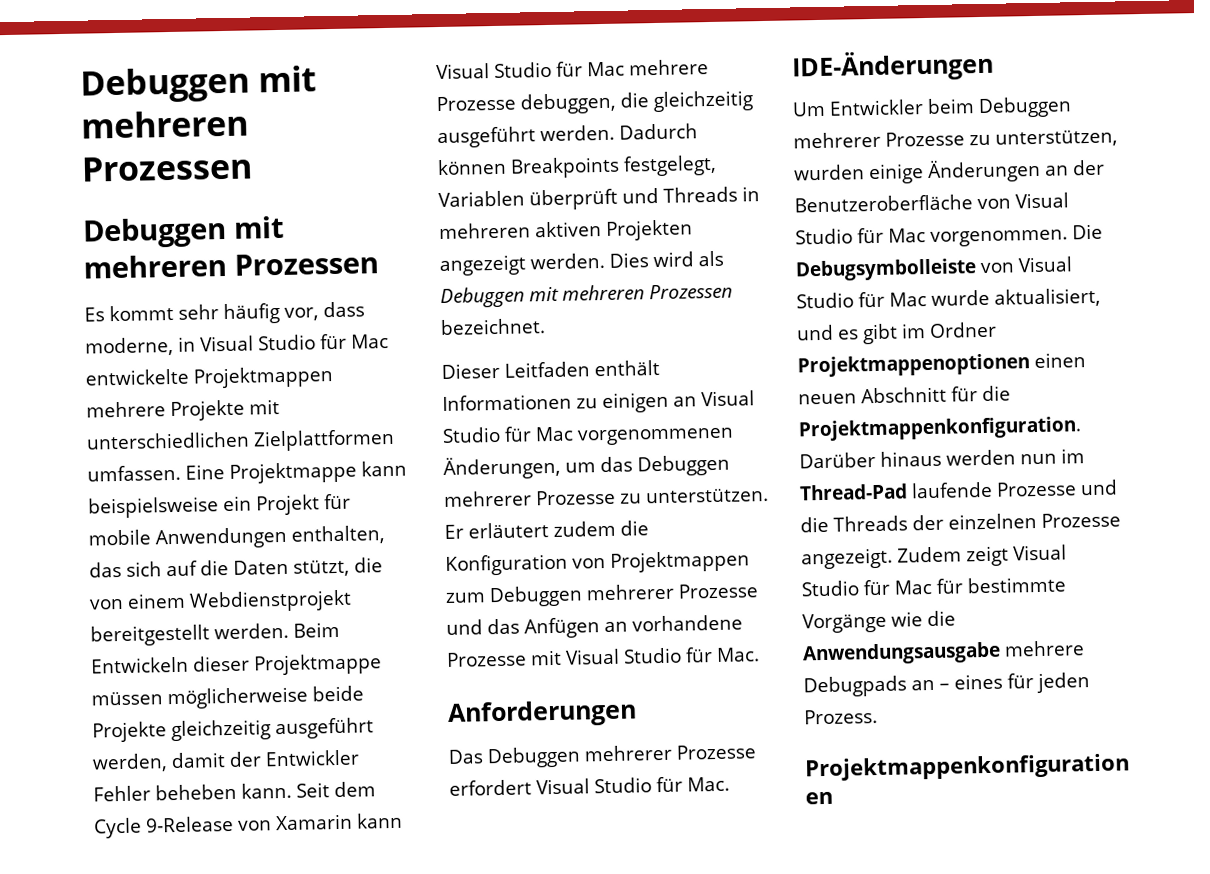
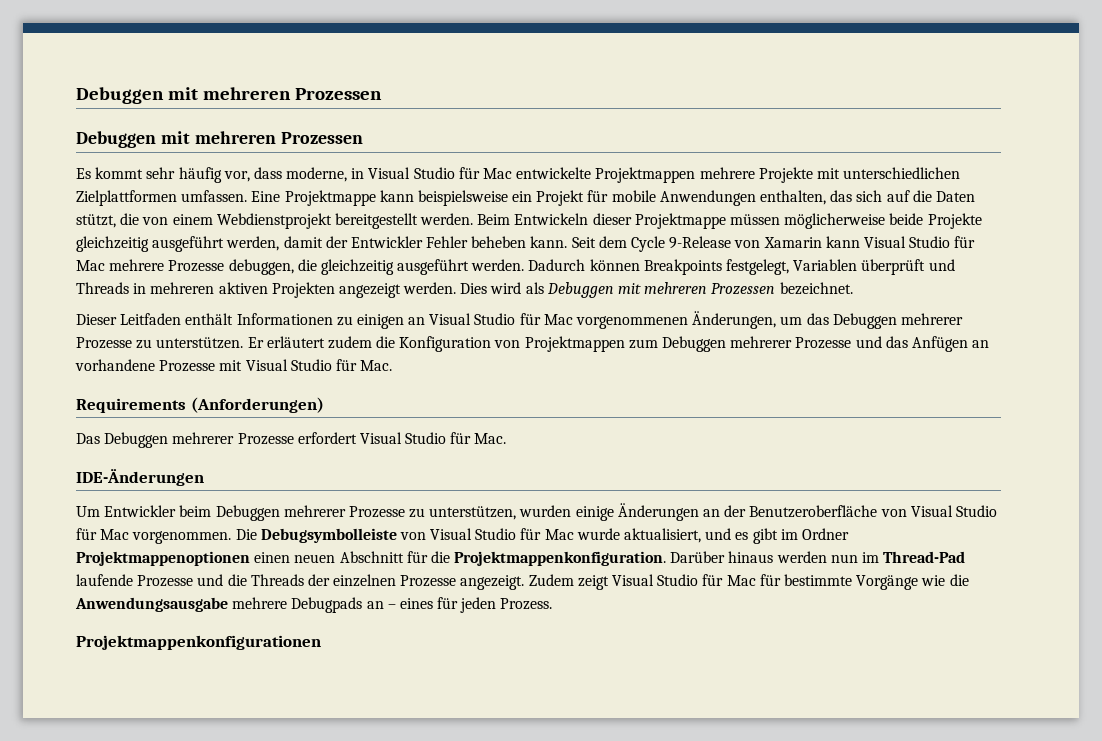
[447,699,637,728] Anforderungen -> [76,397,324,413] Requirements (Anforderungen)

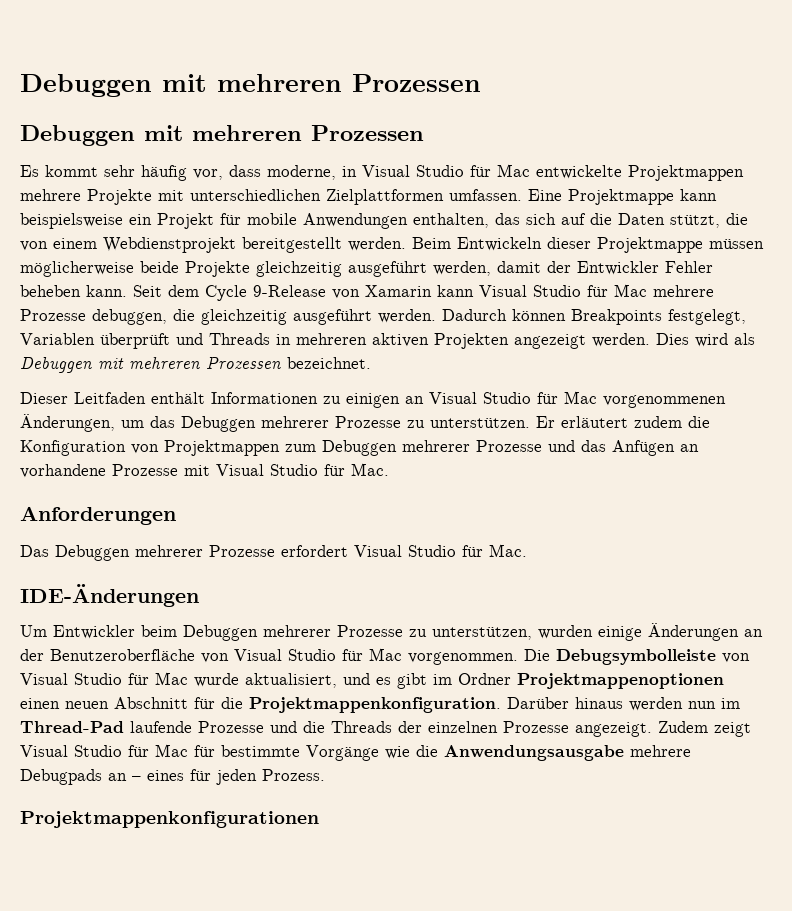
[76,397,324,413] Requirements (Anforderungen) -> [20,506,176,525] Anforderungen

